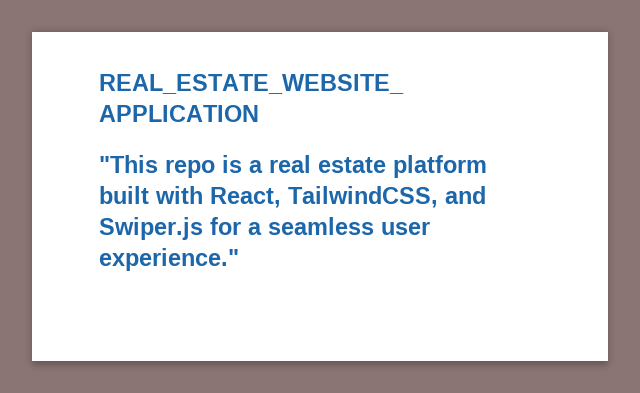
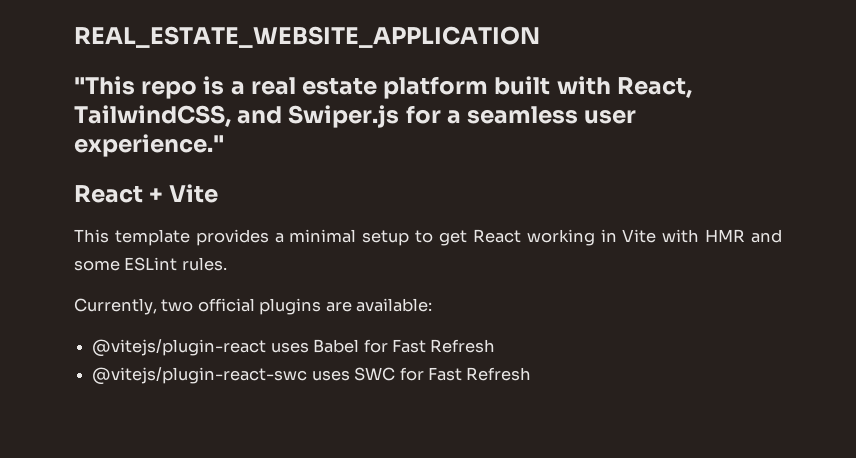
(239, 259) none -> [74,184,219,203] [74,229,782,246] [74,257,227,271] [74,298,433,315] [92,339,496,357] [92,367,532,385] // React + Vite // This template provides a minimal setup to get React working in Vite with HMR and some ESLint rules. // Currently, two official plugins are available: // @vitejs/plugin-react uses Babel for Fast Refresh // @vitejs/plugin-react-swc uses SWC for Fast Refresh

